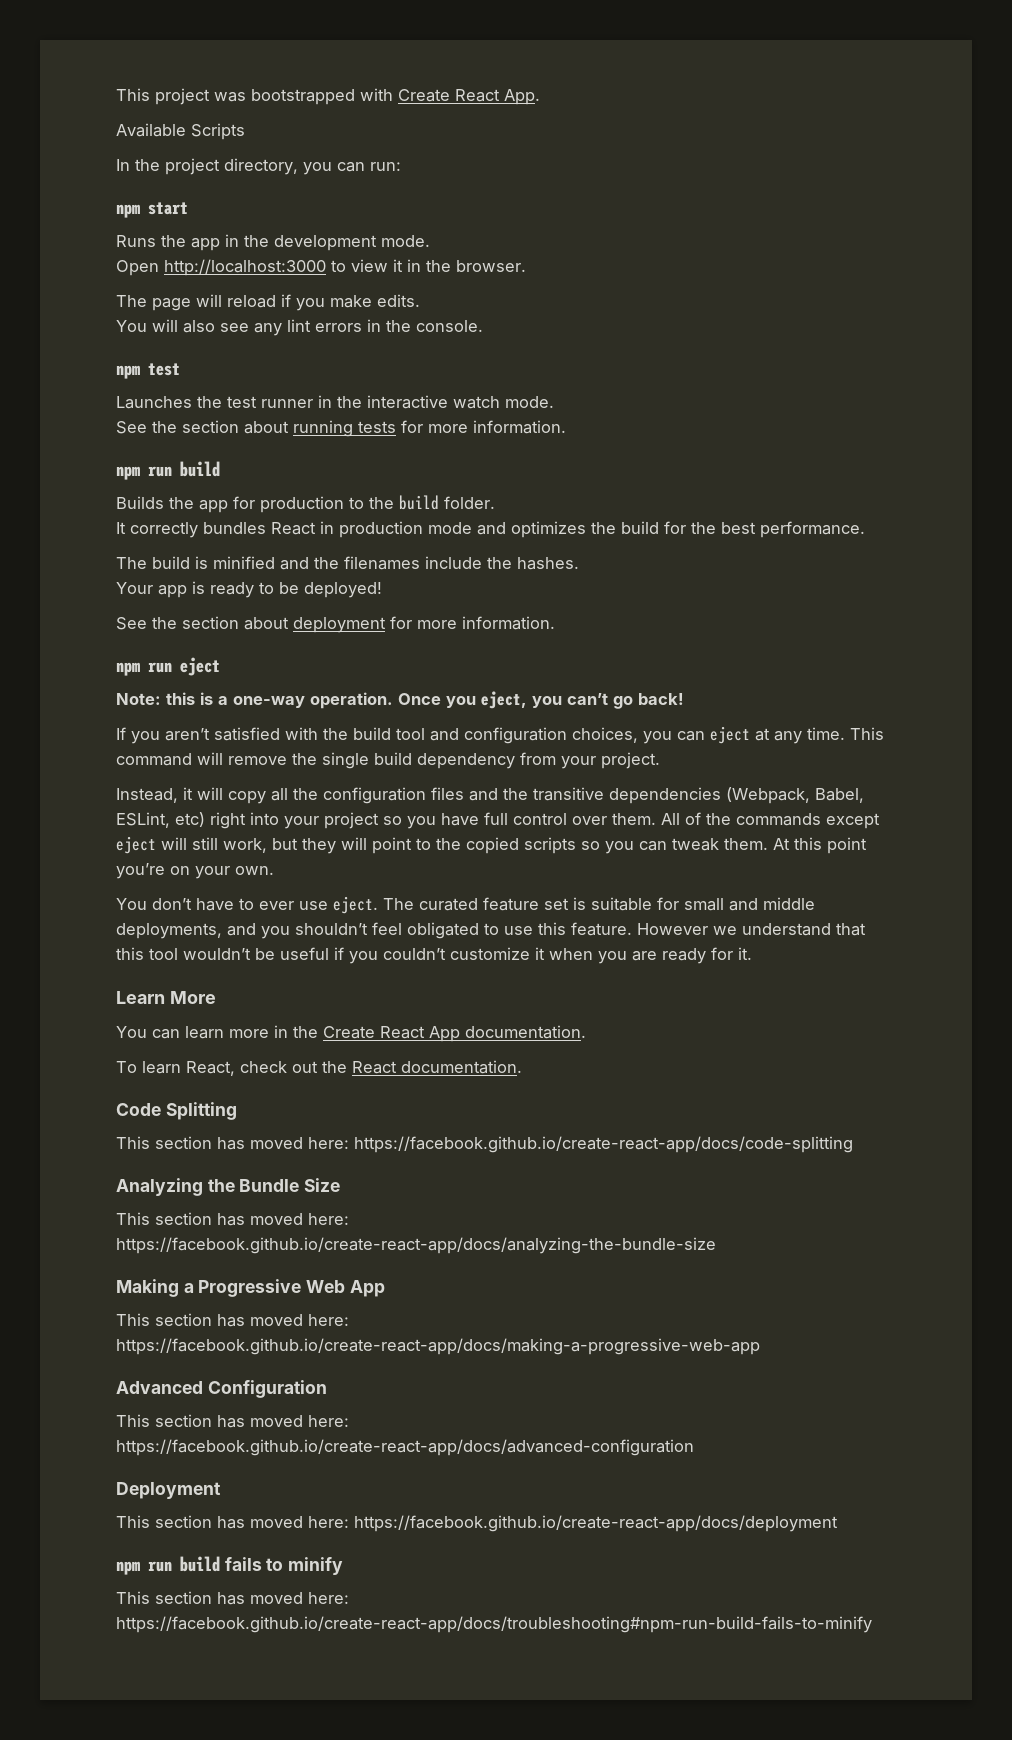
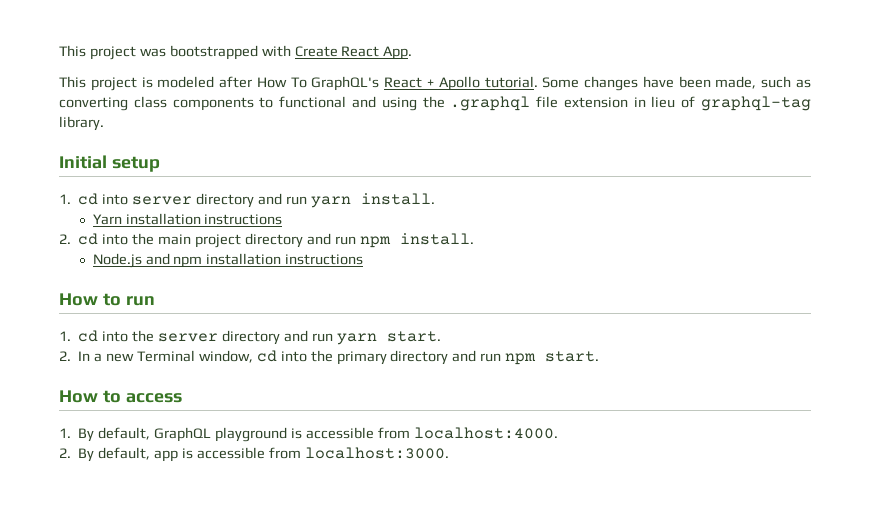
[116,123,245,140] [116,158,401,175] [116,202,188,218] [116,234,430,251] [116,259,526,276] [116,294,420,311] [116,319,483,336] [116,363,180,379] [116,395,554,409] [116,420,566,437] [116,461,220,480] [116,495,495,513] [116,521,865,538] [116,556,579,570] [116,581,382,598] [116,616,555,633] [116,657,220,676] [116,691,684,709] [116,726,884,744] [116,752,660,769] [116,787,864,804] [116,812,880,829] [116,836,867,854] [116,863,274,879] [116,896,815,914] [116,922,866,939] [116,947,752,964] [116,991,216,1004] [116,1025,586,1042] [116,1060,522,1076] [116,1102,237,1120] [116,1136,853,1153] [116,1178,341,1196] [116,1212,349,1226] [116,1237,716,1254] [116,1279,385,1297] [116,1313,349,1327] [116,1338,760,1355] [116,1380,327,1398] [116,1414,349,1428] [116,1439,694,1456] [116,1482,221,1499] [116,1515,838,1532] [116,1556,344,1575] [116,1591,349,1605] [116,1616,872,1633] Available Scripts // In the project directory, you can run: // npm start // Runs the app in the development mode. // Open http://localhost:3000 to view it in the browser. // The page will reload if you make edits. // You will also see any lint errors in the console. // npm test // Launches the test runner in the interactive watch mode. // See the section about running tests for more information. // npm run build // Builds the app for production to the build folder. // It correctly bundles React in production mode and optimizes the build for the best performance. // The build is minified and the filenames include the hashes. // Your app is ready to be deployed! // See the section about deployment for more information. // npm run eject // Note: this is a one-way operation. Once you eject, you can’t go back! // If you aren’t satisfied with the build tool and configuration choices, you can eject at any time. This command will remove the single build dependency from your project. // Instead, it will copy all the configuration files and the transitive dependencies (Webpack, Babel, ESLint, etc) right into your project so you have full control over them. All of the commands except eject will still work, but they will point to the copied scripts so you can tweak them. At this point you’re on your own. // You don’t have to ever use eject. The curated feature set is suitable for small and middle deployments, and you shouldn’t feel obligated to use this feature. However we understand that this tool wouldn’t be useful if you couldn’t customize it when you are ready for it. // Learn More // You can learn more in the Create React App documentation. // To learn React, check out the React documentation. // Code Splitting // This section has moved here: https://facebook.github.io/create-react-app/docs/code-splitting // Analyzing the Bundle Size // This section has moved here: https://facebook.github.io/create-react-app/docs/analyzing-the-bundle-size // Making a Progressive Web App // This section has moved here: https://facebook.github.io/create-react-app/docs/making-a-progressive-web-app // Advanced Configuration // This section has moved here: https://facebook.github.io/create-react-app/docs/advanced-configuration // Deployment // This section has moved here: https://facebook.github.io/create-react-app/docs/deployment // npm run build fails to minify // This section has moved here: https://facebook.github.io/create-react-app/docs/troubleshooting#npm-run-build-fails-to-minify -> [59,76,812,91] [59,96,812,111] [59,116,104,131] [59,155,160,172] [59,193,435,208] [92,213,283,225] [59,233,474,248] [92,253,364,268] [59,293,155,306] [59,330,441,345] [59,350,600,365] [59,390,182,403] [59,427,558,442] [59,447,449,462] This project is modeled after How To GraphQL's React + Apollo tutorial. Some changes have been made, such as converting class components to functional and using the .graphql file extension in lieu of graphql-tag library. // Initial setup // 1. cd into server directory and run yarn install. // Yarn installation instructions // 2. cd into the main project directory and run npm install. // Node.js and npm installation instructions // How to run // 1. cd into the server directory and run yarn start. // 2. In a new Terminal window, cd into the primary directory and run npm start. // How to access // 1. By default, GraphQL playground is accessible from localhost:4000. // 2. By default, app is accessible from localhost:3000.

